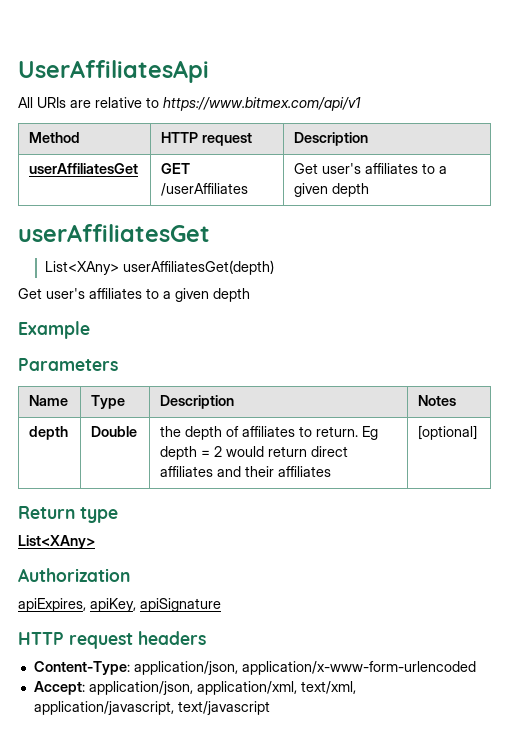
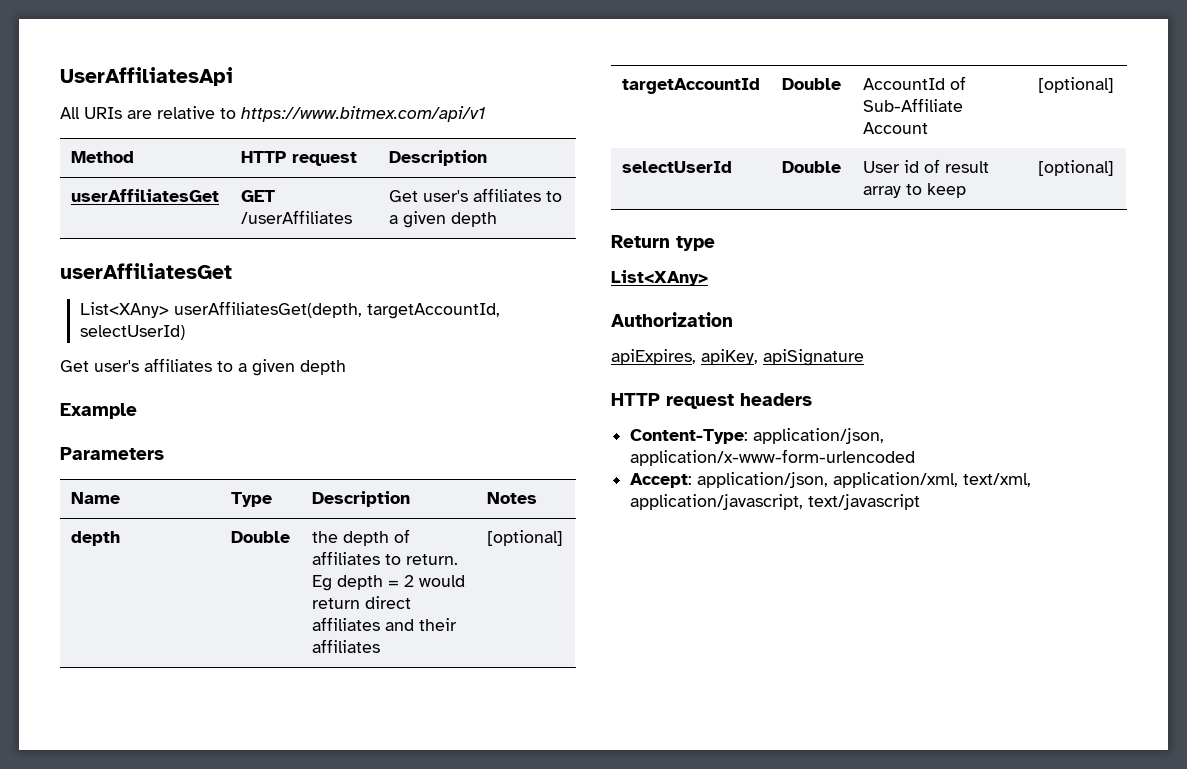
[122,260,274,275] userAffiliatesGet(depth) -> [173,301,500,319] [79,325,185,340] userAffiliatesGet(depth, targetAccountId, selectUserId)
(478, 432) none -> [621,78,760,94] [781,78,841,90] [862,76,966,90] [862,98,963,112] [862,122,928,134] [1037,77,1114,93] [621,161,732,173] [781,161,841,173] [862,159,989,173] [862,183,966,198] [1037,160,1114,176] // targetAccountId | Double | AccountId of Sub-Affiliate Account | [optional] // selectUserId | Double | User id of result array to keep | [optional]

